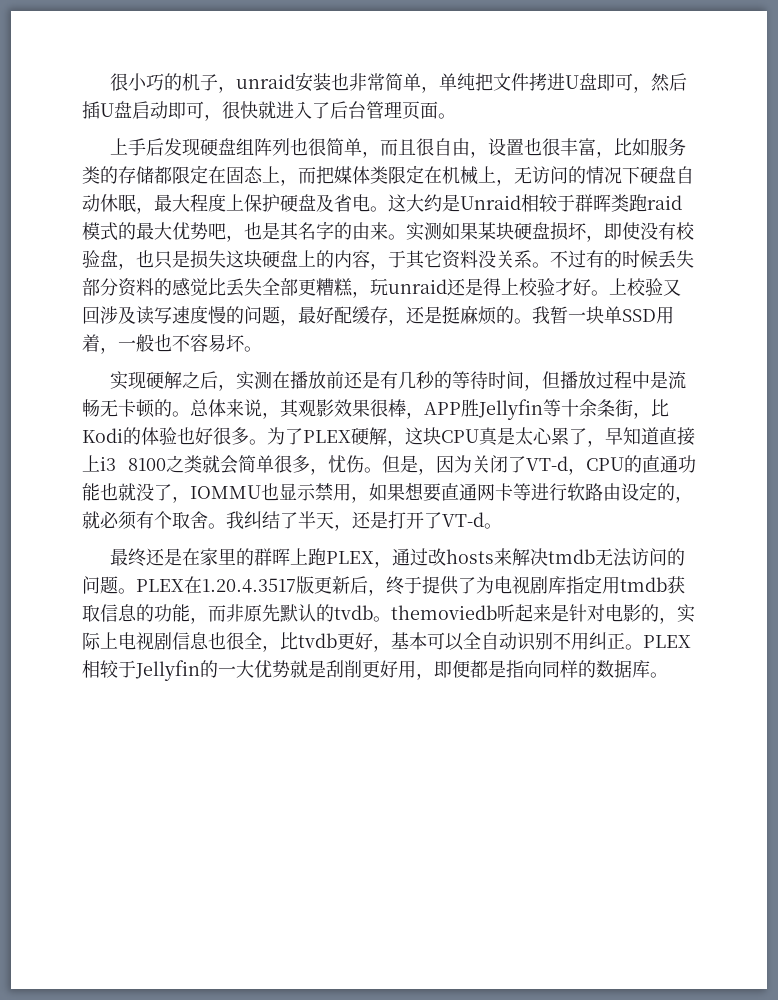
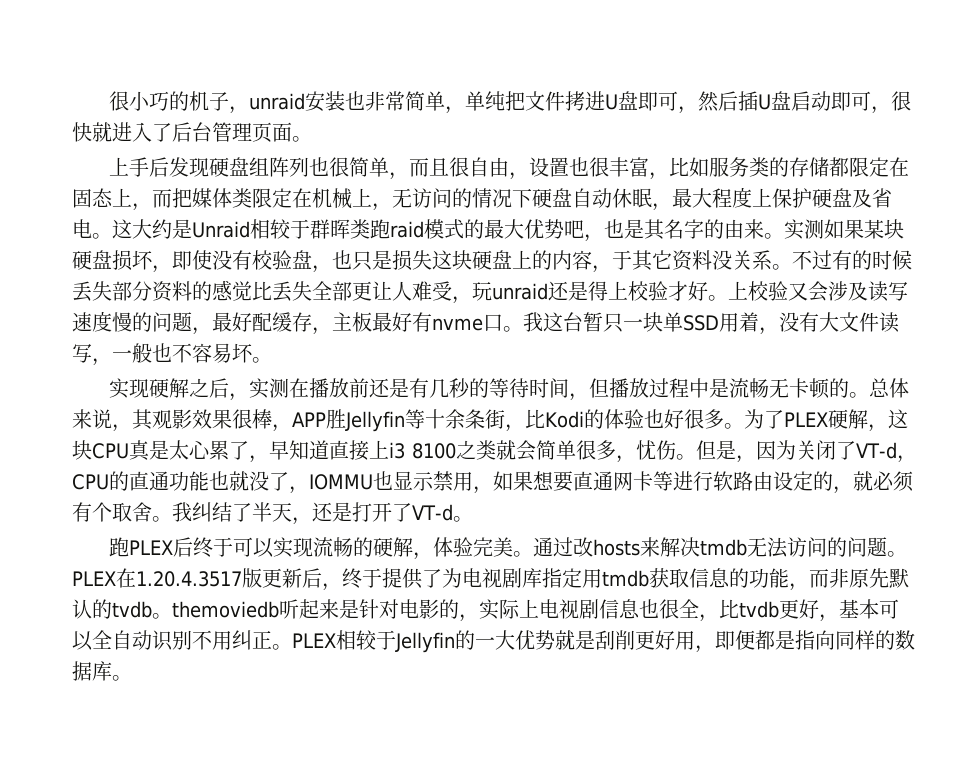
[316,278,353,297] 糟糕 -> [372,281,452,301] 让人难受
[82,306,100,324] 回 -> [808,281,828,302] 会
[406,305,674,325] [82,334,100,352] 还是挺麻烦的。我暂一块单SSD用着 -> [332,312,899,335] [72,344,92,363] 主板最好有nvme口。我这台暂只一块单SSD用着，没有大文件读写
[109,548,392,568] 最终还是在家里的群晖上跑PLEX， -> [108,537,533,560] 跑PLEX后终于可以实现流畅的硬解，体验完美。

